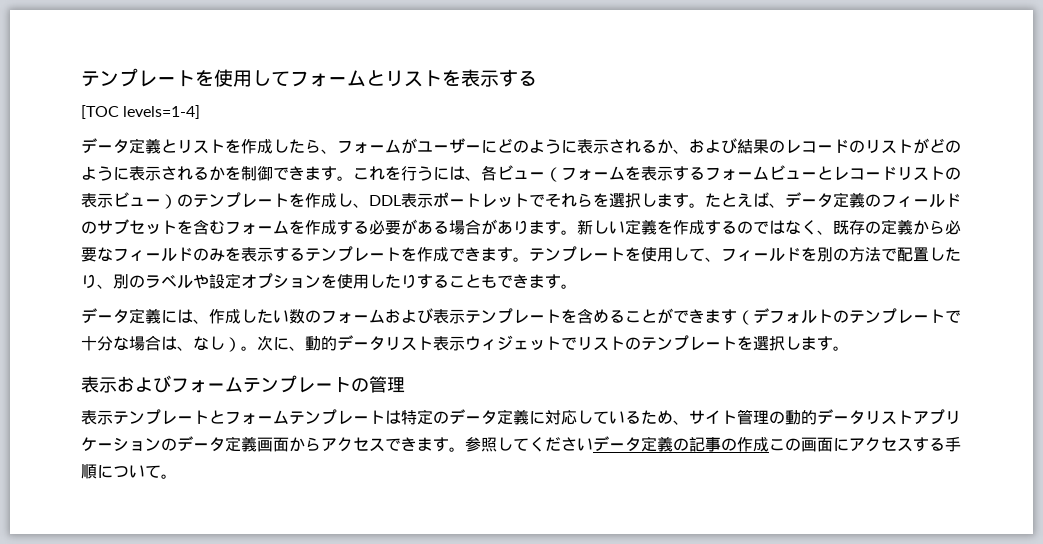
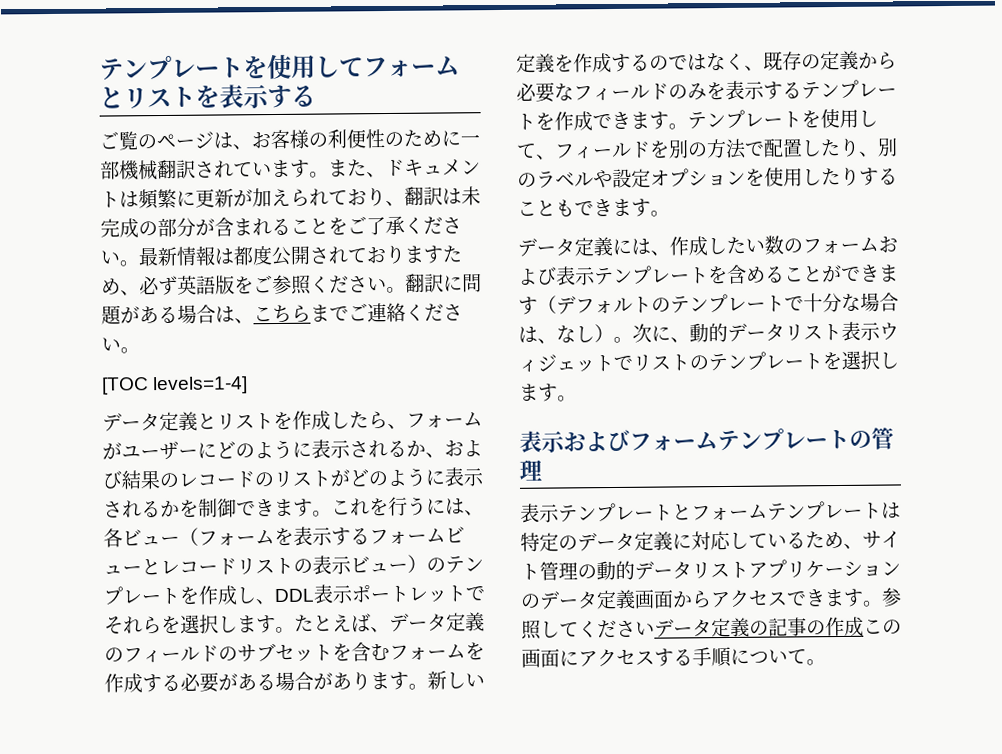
(537, 78) none -> [99,129,480,151] [100,159,481,181] [100,186,481,210] [100,215,462,239] [100,244,462,267] [101,273,482,296] [101,302,463,325] [101,337,140,354] // ご覧のページは、お客様の利便性のために一部機械翻訳されています。また、ドキュメントは頻繁に更新が加えられており、翻訳は未完成の部分が含まれることをご了承ください。最新情報は都度公開されておりますため、必ず英語版をご参照ください。翻訳に問題がある場合は、こちらまでご連絡ください。

